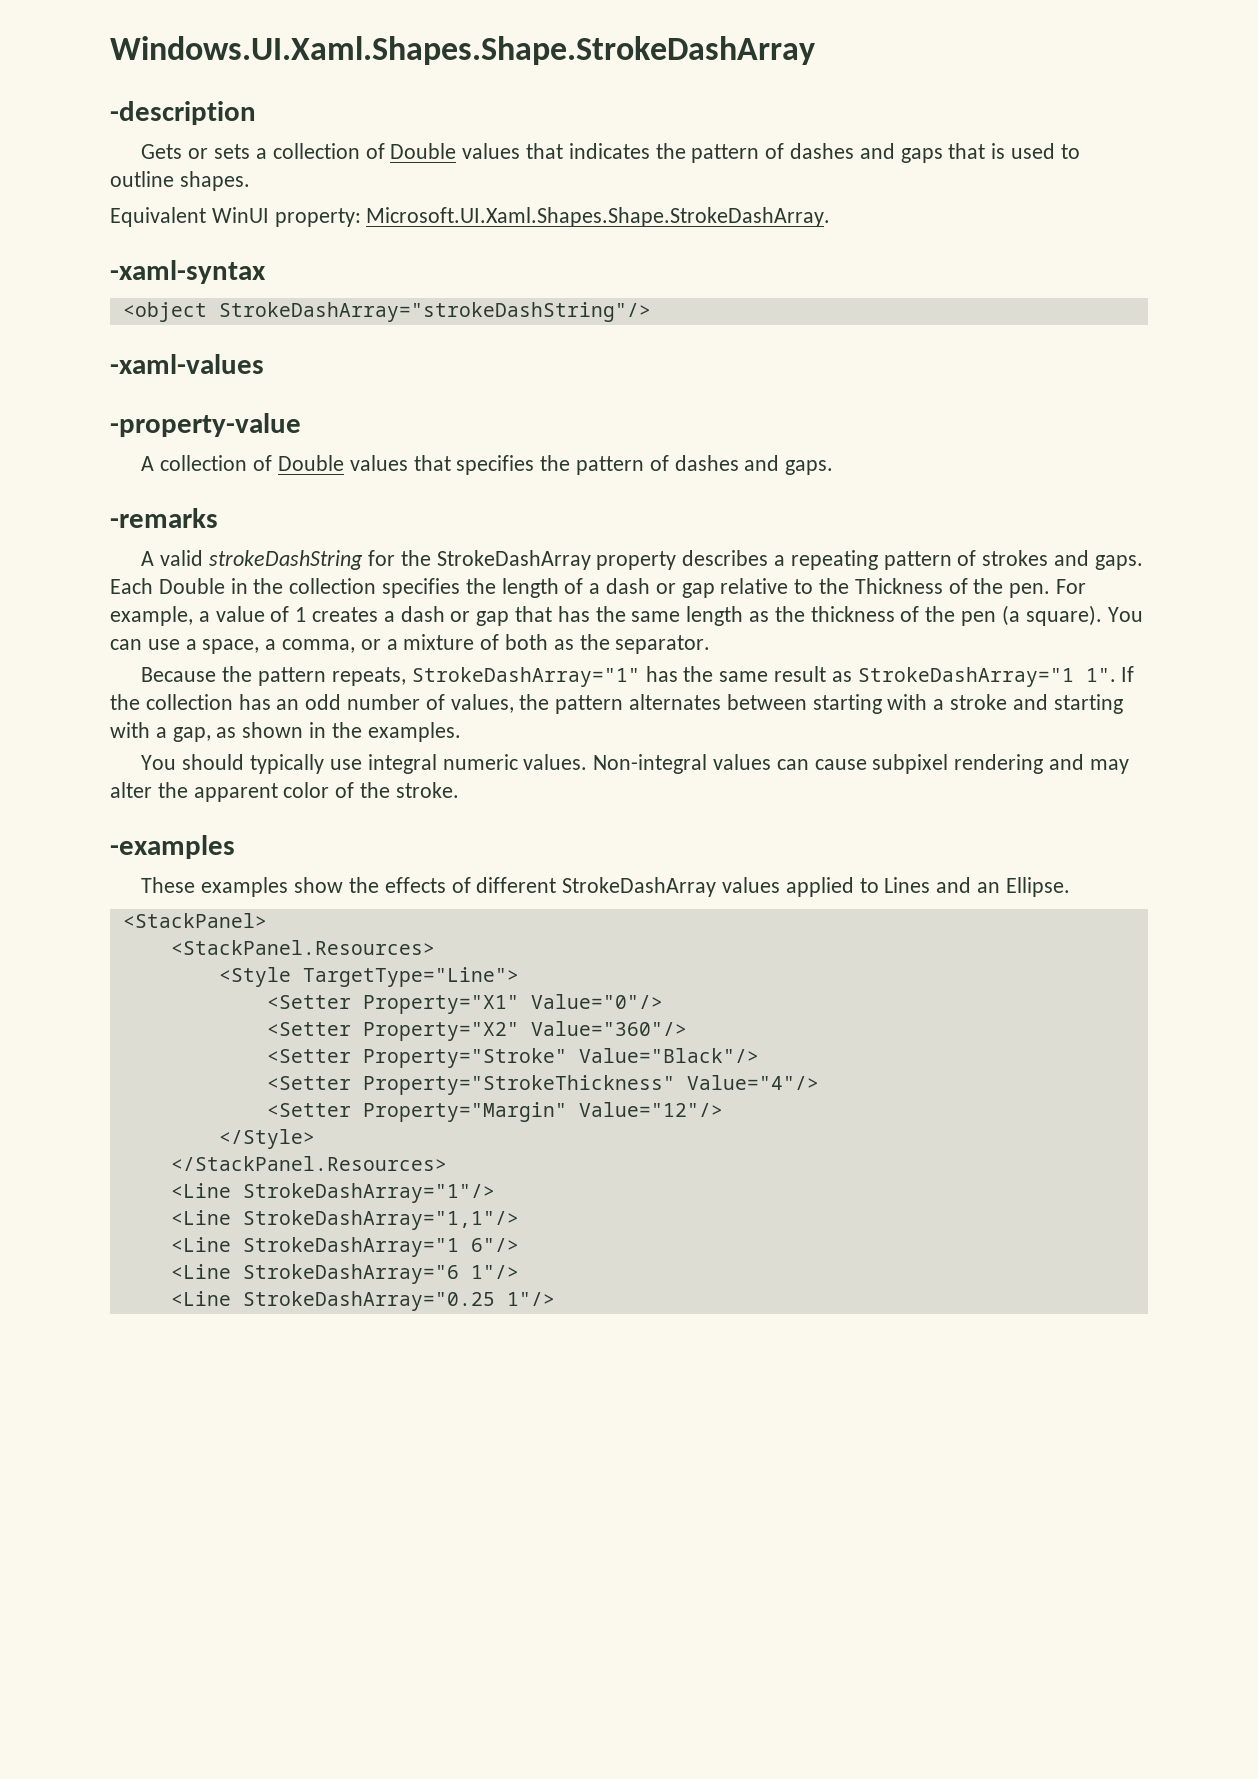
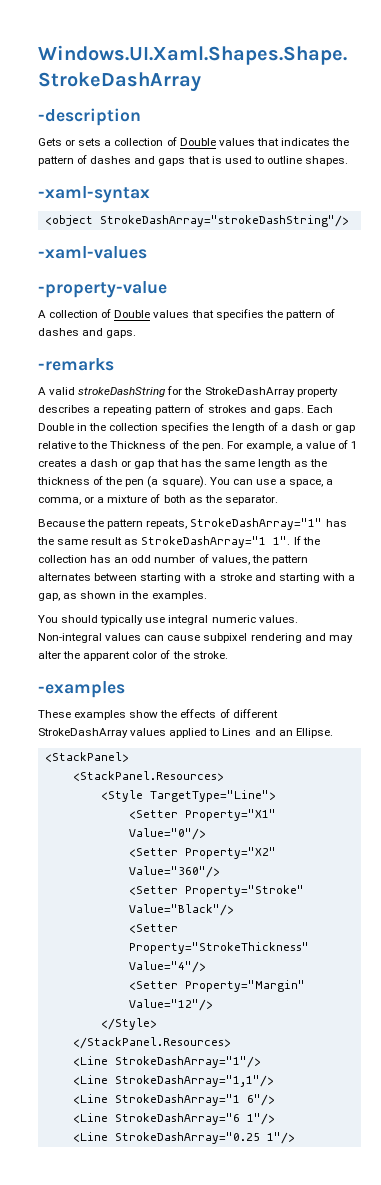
[110,207,831,227] // Equivalent WinUI property: Microsoft.UI.Xaml.Shapes.Shape.StrokeDashArray. -> (349, 161) none

